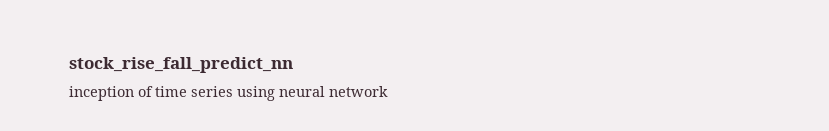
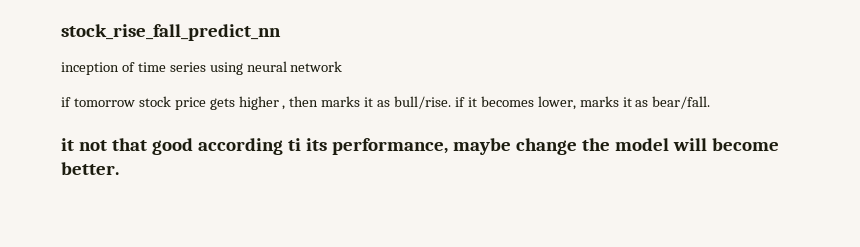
(388, 91) none -> [61,96,711,110] [61,138,779,155] [61,162,119,175] // if tomorrow stock price gets higher , then marks it as bull/rise. if it becomes lower, marks it as bear/fall. // it not that good according ti its performance, maybe change the model will become better.

